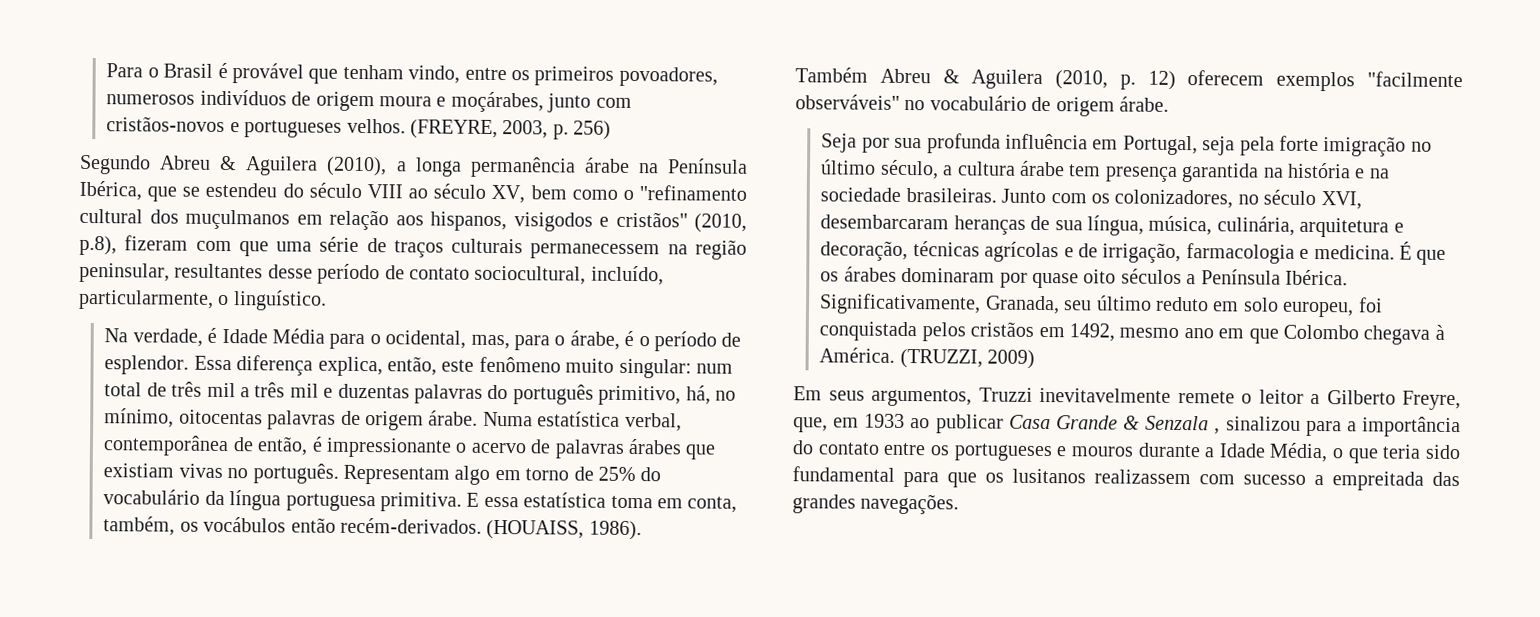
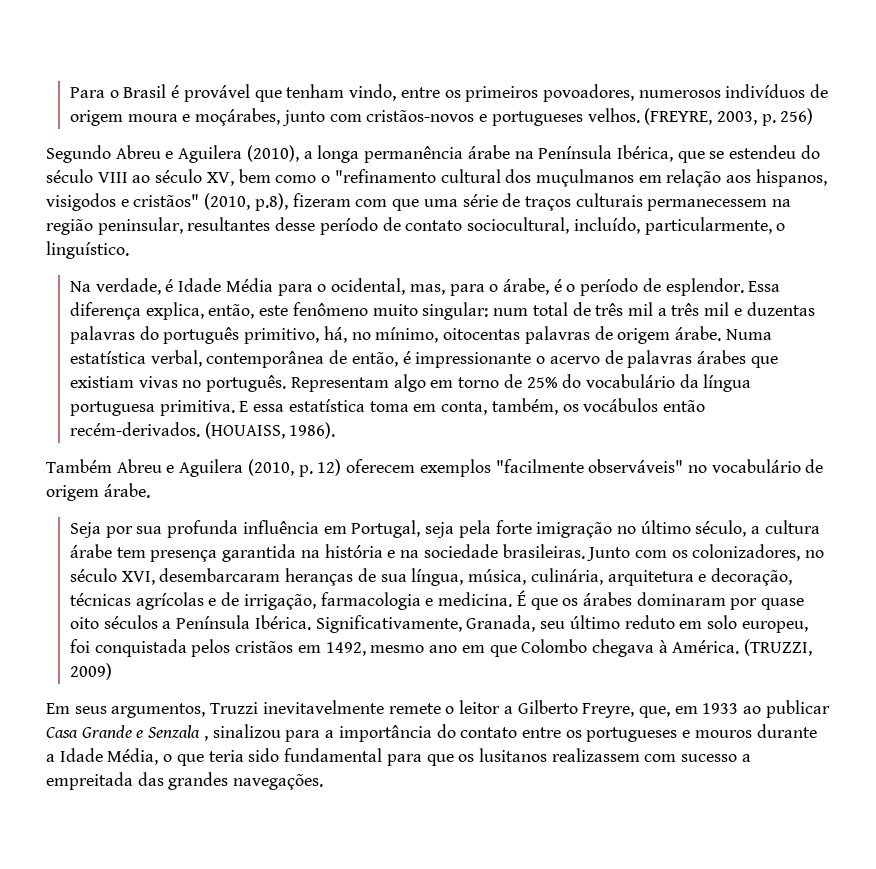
[220,155,238,171] & -> [165,151,174,159] e
[942,69,960,84] & -> [166,465,175,473] e
[1123,415,1141,430] & -> [136,730,144,738] e

